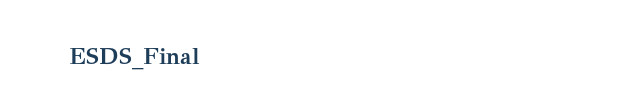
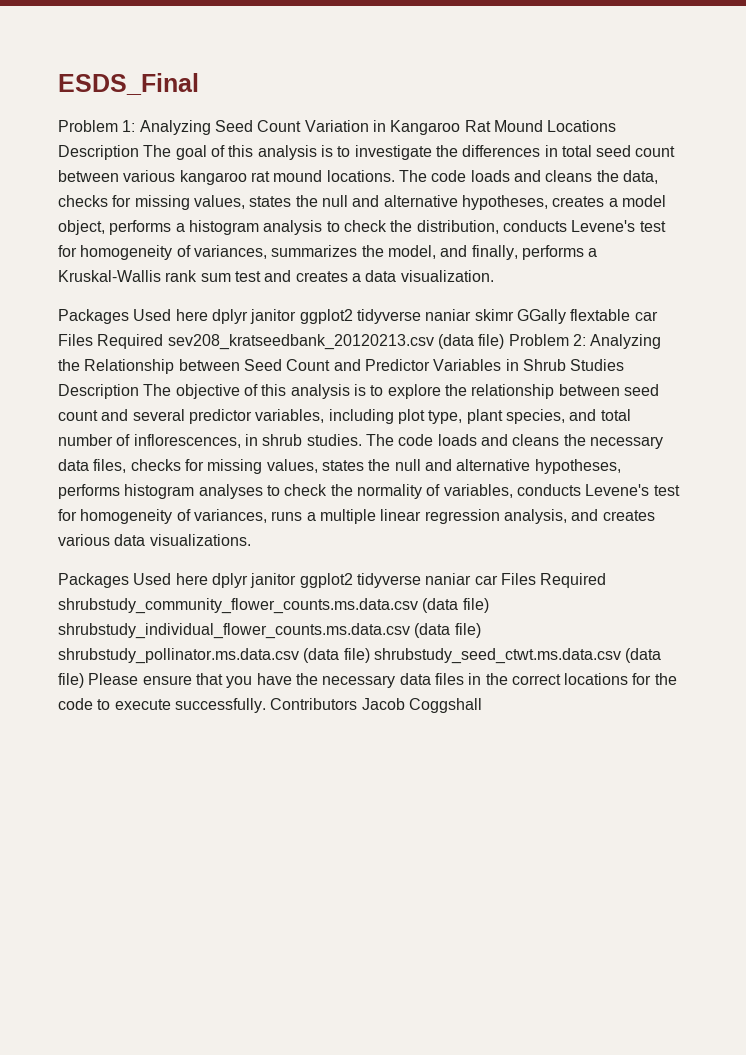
(200, 58) none -> [58,120,617,135] [58,145,676,160] [58,170,658,185] [58,195,666,210] [58,220,666,235] [58,245,598,260] [58,270,494,282] [58,309,658,324] [58,334,662,350] [58,359,625,374] [58,384,659,399] [58,409,631,424] [58,434,663,449] [58,459,621,474] [58,484,680,499] [58,509,655,524] [58,534,251,546] [58,573,607,588] [58,598,489,614] [58,623,481,639] [58,648,662,664] [58,673,677,688] [58,698,482,713] // Problem 1: Analyzing Seed Count Variation in Kangaroo Rat Mound Locations Description The goal of this analysis is to investigate the differences in total seed count between various kangaroo rat mound locations. The code loads and cleans the data, checks for missing values, states the null and alternative hypotheses, creates a model object, performs a histogram analysis to check the distribution, conducts Levene's test for homogeneity of variances, summarizes the model, and finally, performs a Kruskal-Wallis rank sum test and creates a data visualization. // Packages Used here dplyr janitor ggplot2 tidyverse naniar skimr GGally flextable car Files Required sev208_kratseedbank_20120213.csv (data file) Problem 2: Analyzing the Relationship between Seed Count and Predictor Variables in Shrub Studies Description The objective of this analysis is to explore the relationship between seed count and several predictor variables, including plot type, plant species, and total number of inflorescences, in shrub studies. The code loads and cleans the necessary data files, checks for missing values, states the null and alternative hypotheses, performs histogram analyses to check the normality of variables, conducts Levene's test for homogeneity of variances, runs a multiple linear regression analysis, and creates various data visualizations. // Packages Used here dplyr janitor ggplot2 tidyverse naniar car Files Required shrubstudy_community_flower_counts.ms.data.csv (data file) shrubstudy_individual_flower_counts.ms.data.csv (data file) shrubstudy_pollinator.ms.data.csv (data file) shrubstudy_seed_ctwt.ms.data.csv (data file) Please ensure that you have the necessary data files in the correct locations for the code to execute successfully. Contributors Jacob Coggshall

